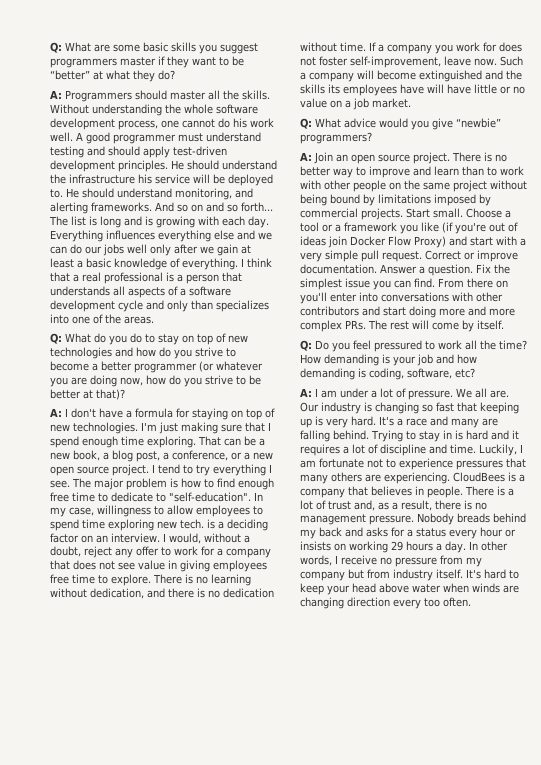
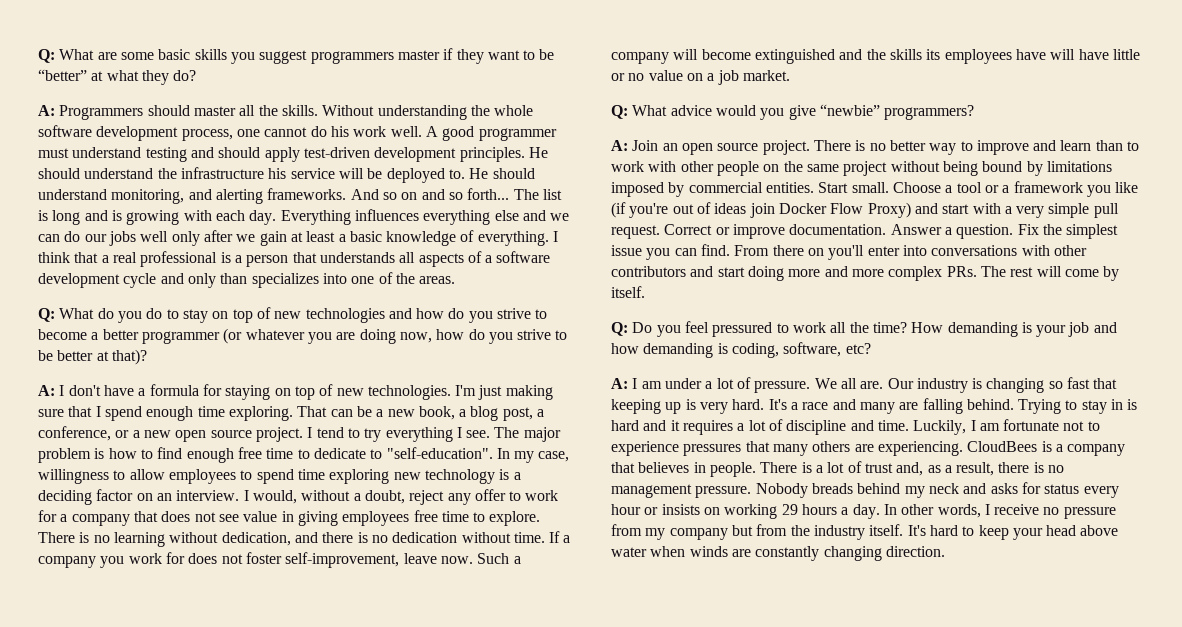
[180,519,204,529] tech. -> [424,469,495,484] technology
[361,208,403,220] projects. -> [765,182,814,193] entities.
[319,527,342,537] back -> [928,483,959,494] neck
[407,529,413,537] a -> (1041, 488) none
(390, 574) none -> [790,525,810,536] the
[300,597,471,609] changing direction every too often. -> [755,546,945,561] constantly changing direction.

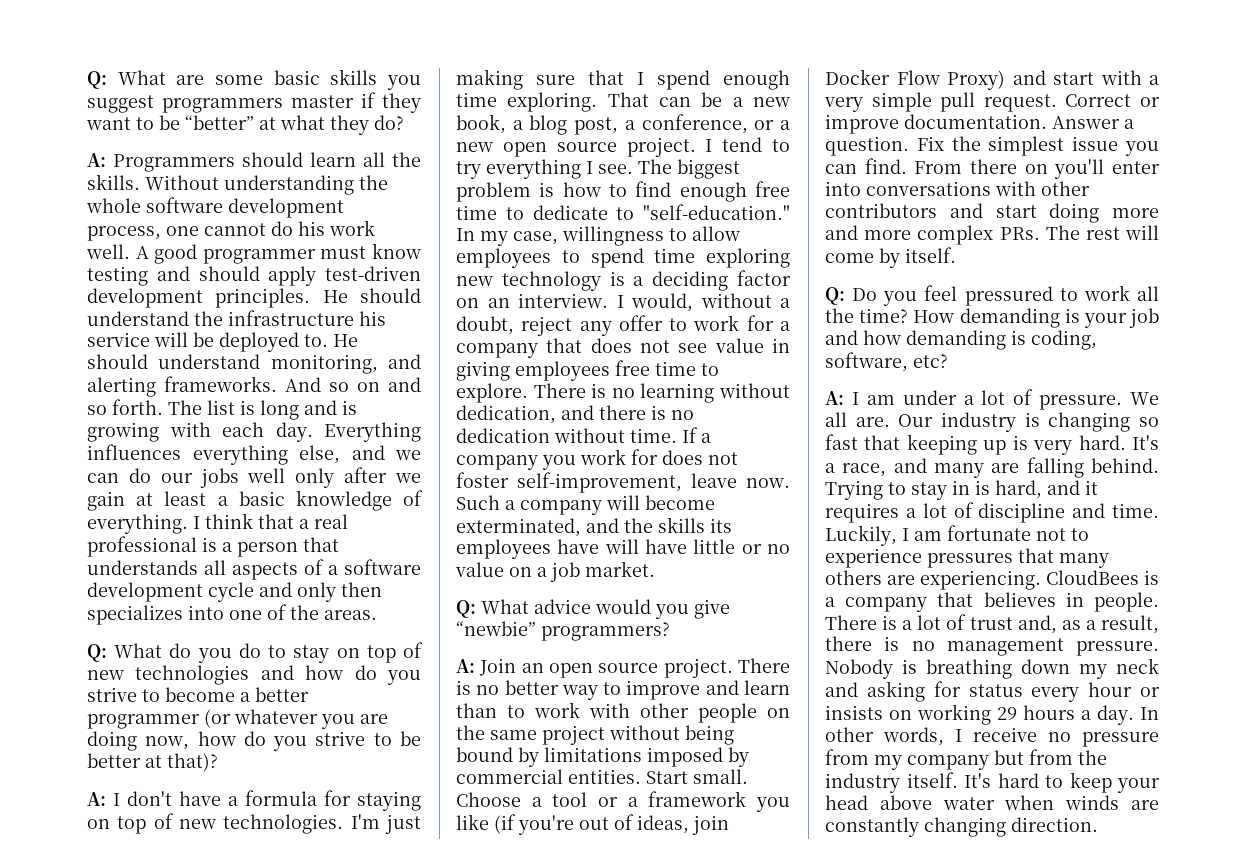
[193,106,236,116] master -> [310,152,356,167] learn
[72,147,142,158] understand -> [372,243,421,259] know
[467,188,510,200] forth... -> [112,399,163,415] forth.
[494,210,519,221] else -> [299,445,340,464] else,
[220,273,248,284] than -> [341,582,382,597] then
[523,427,561,442] major -> [677,159,740,179] biggest
[386,447,493,459] "self-education". -> [643,204,790,220] "self-education."
[754,49,835,64] extinguished -> [456,518,581,537] exterminated,
[714,203,747,214] ideas -> [637,815,689,834] ideas,
[802,402,829,410] race -> [842,463,887,477] race,
[611,420,639,431] hard -> [995,480,1042,499] hard,
[811,483,901,494] breads behind -> [902,659,1070,679] is breathing down
[990,483,1018,494] asks -> [866,681,925,702] asking

